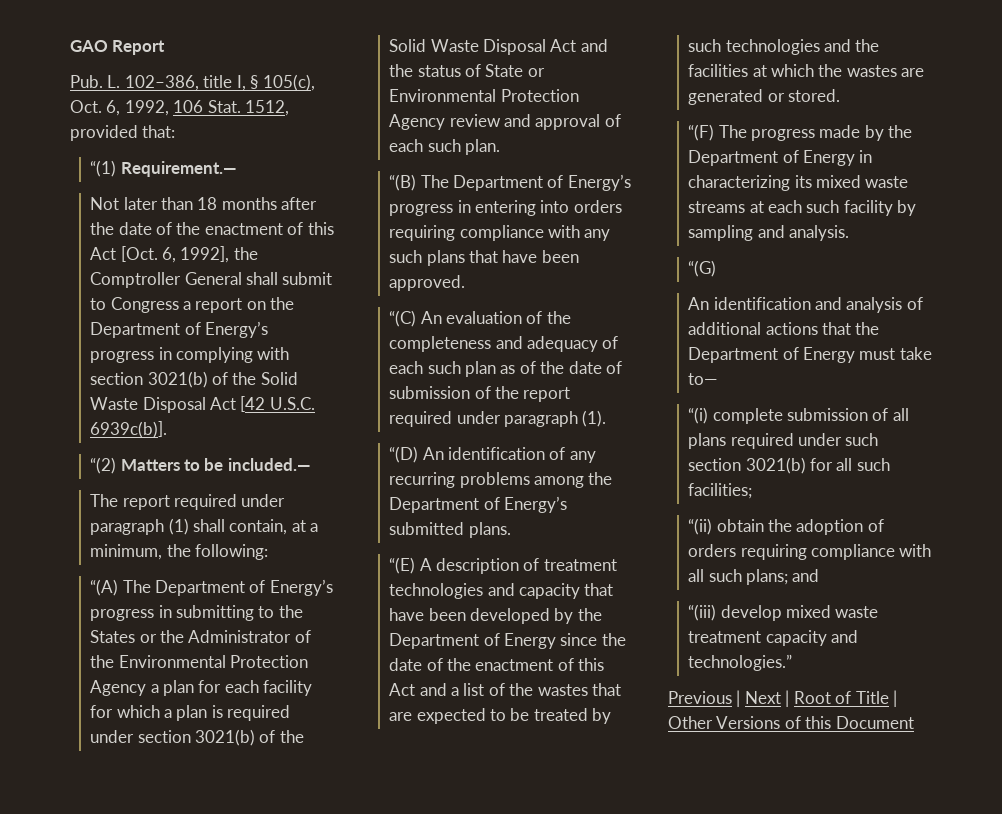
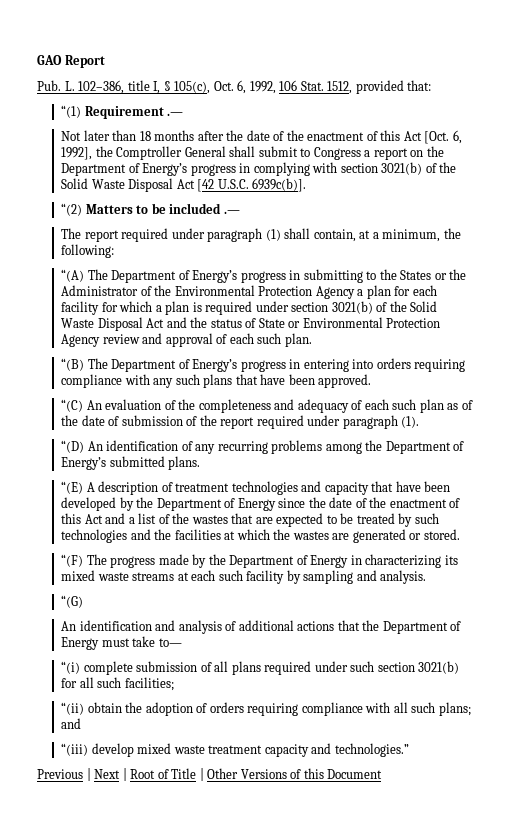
[120,161,237,177] Requirement.— -> [84,106,184,119] Requirement .—
[227,458,311,471] included.— -> [169,203,240,214] included .—

